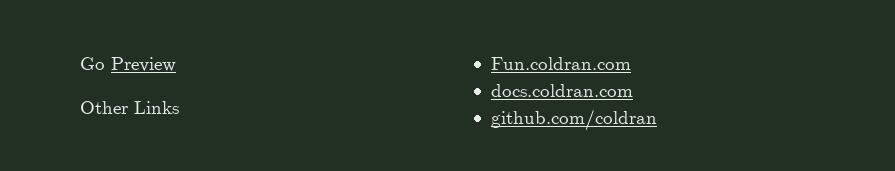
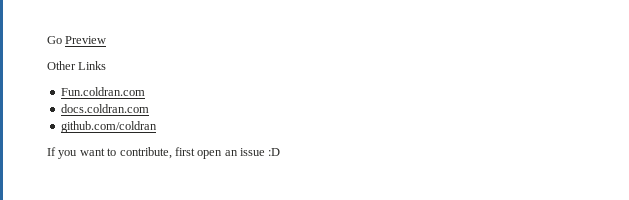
(657, 120) none -> [47,147,281,159] // If you want to contribute, first open an issue :D

